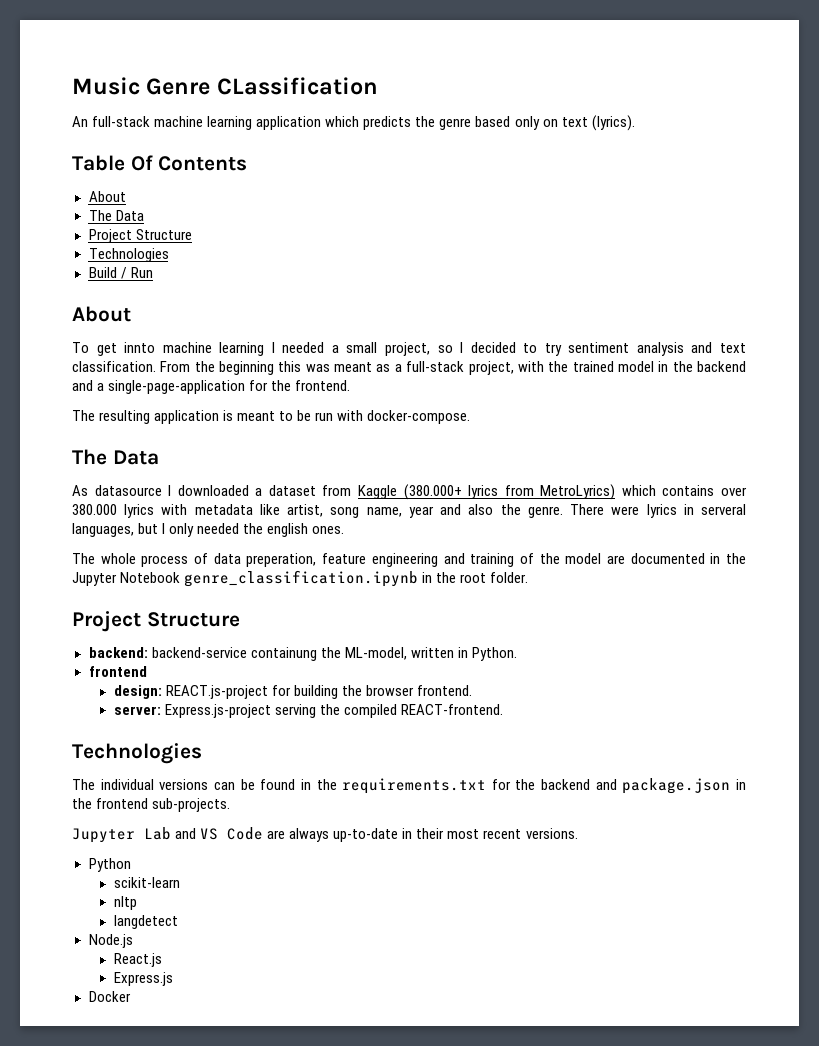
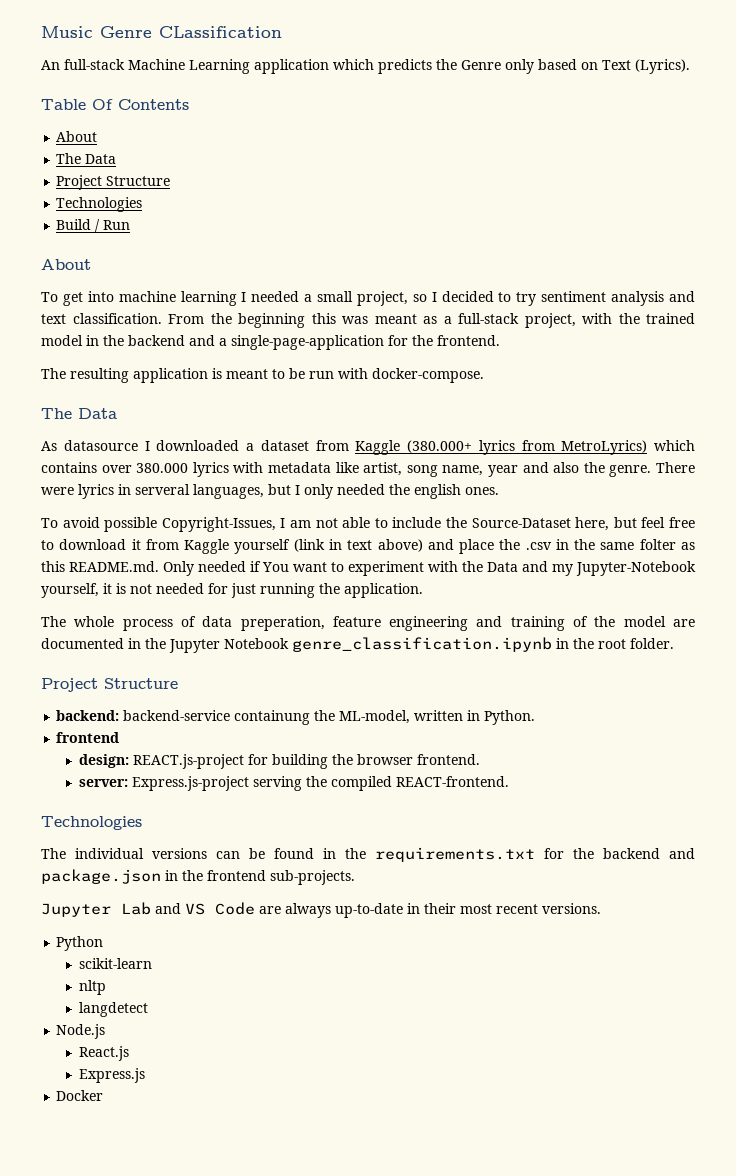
[154,116,253,130] machine learning -> [128,59,250,74] Machine Learning
[439,115,635,131] genre based only on text (lyrics). -> [461,59,690,74] Genre only based on Text (Lyrics).
[124,342,156,353] innto -> [87,291,114,302] into
(345, 530) none -> [41,517,696,532] [41,539,696,554] [41,561,696,576] [41,583,423,598] // To avoid possible Copyright-Issues, I am not able to include the Source-Dataset here, but feel free to download it from Kaggle yourself (link in text above) and place the .csv in the same folter as this README.md. Only needed if You want to experiment with the Data and my Jupyter-Notebook yourself, it is not needed for just running the application.

